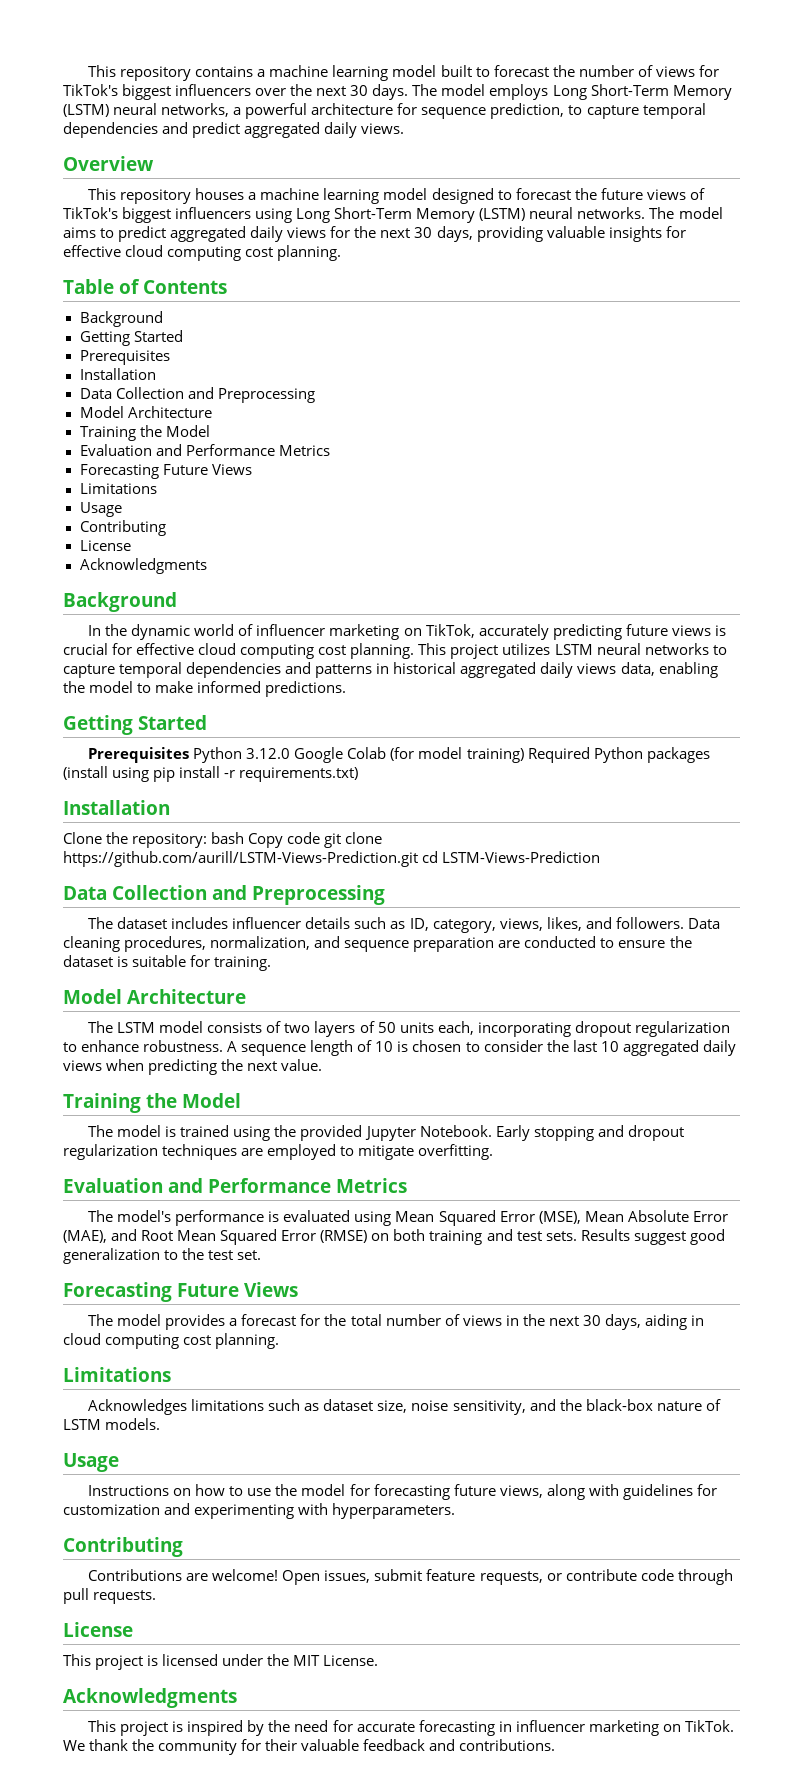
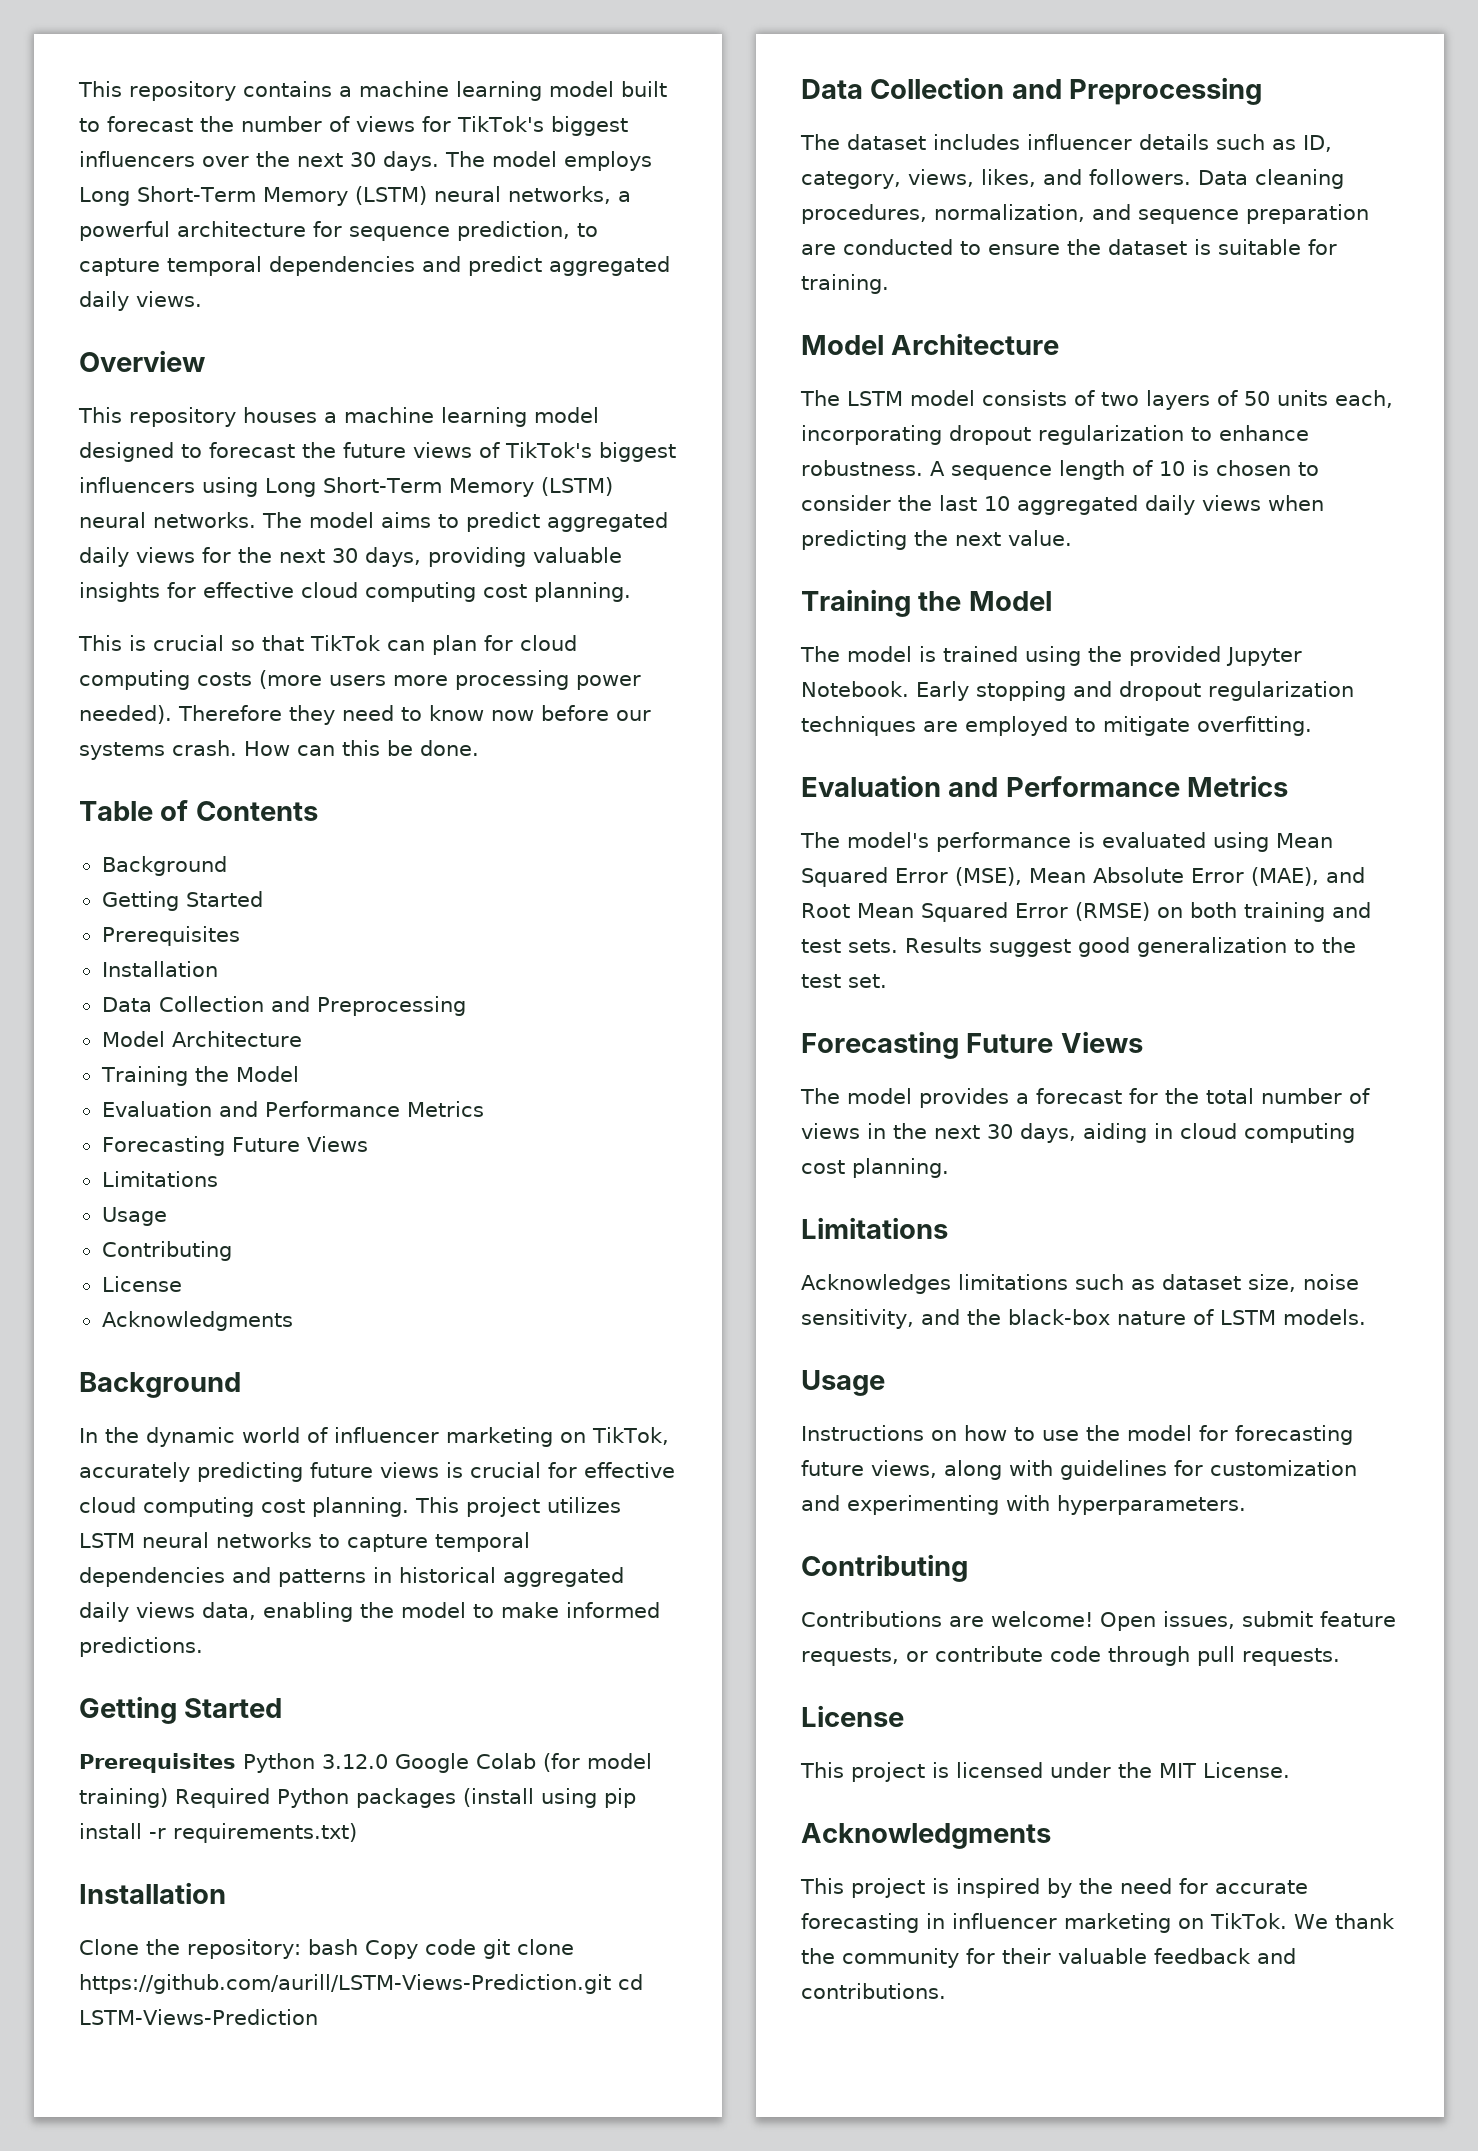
(342, 253) none -> [78,635,577,655] [79,670,641,690] [79,705,651,725] [79,740,479,760] // This is crucial so that TikTok can plan for cloud computing costs (more users more processing power needed). Therefore they need to know now before our systems crash. How can this be done.

